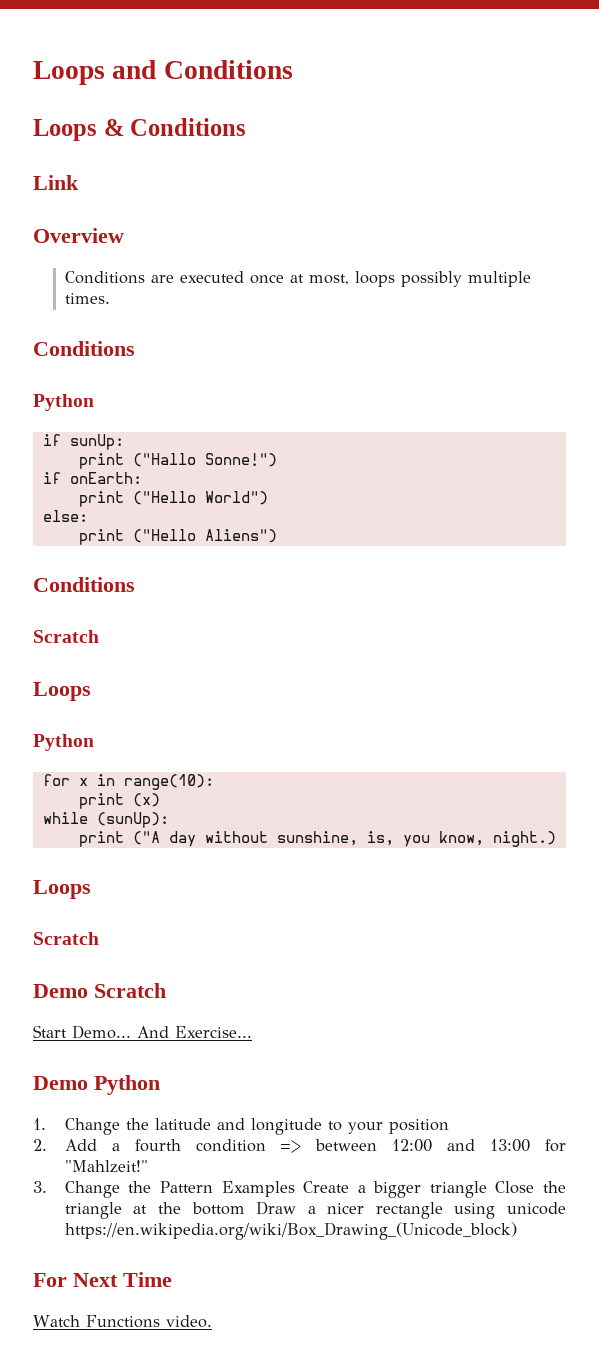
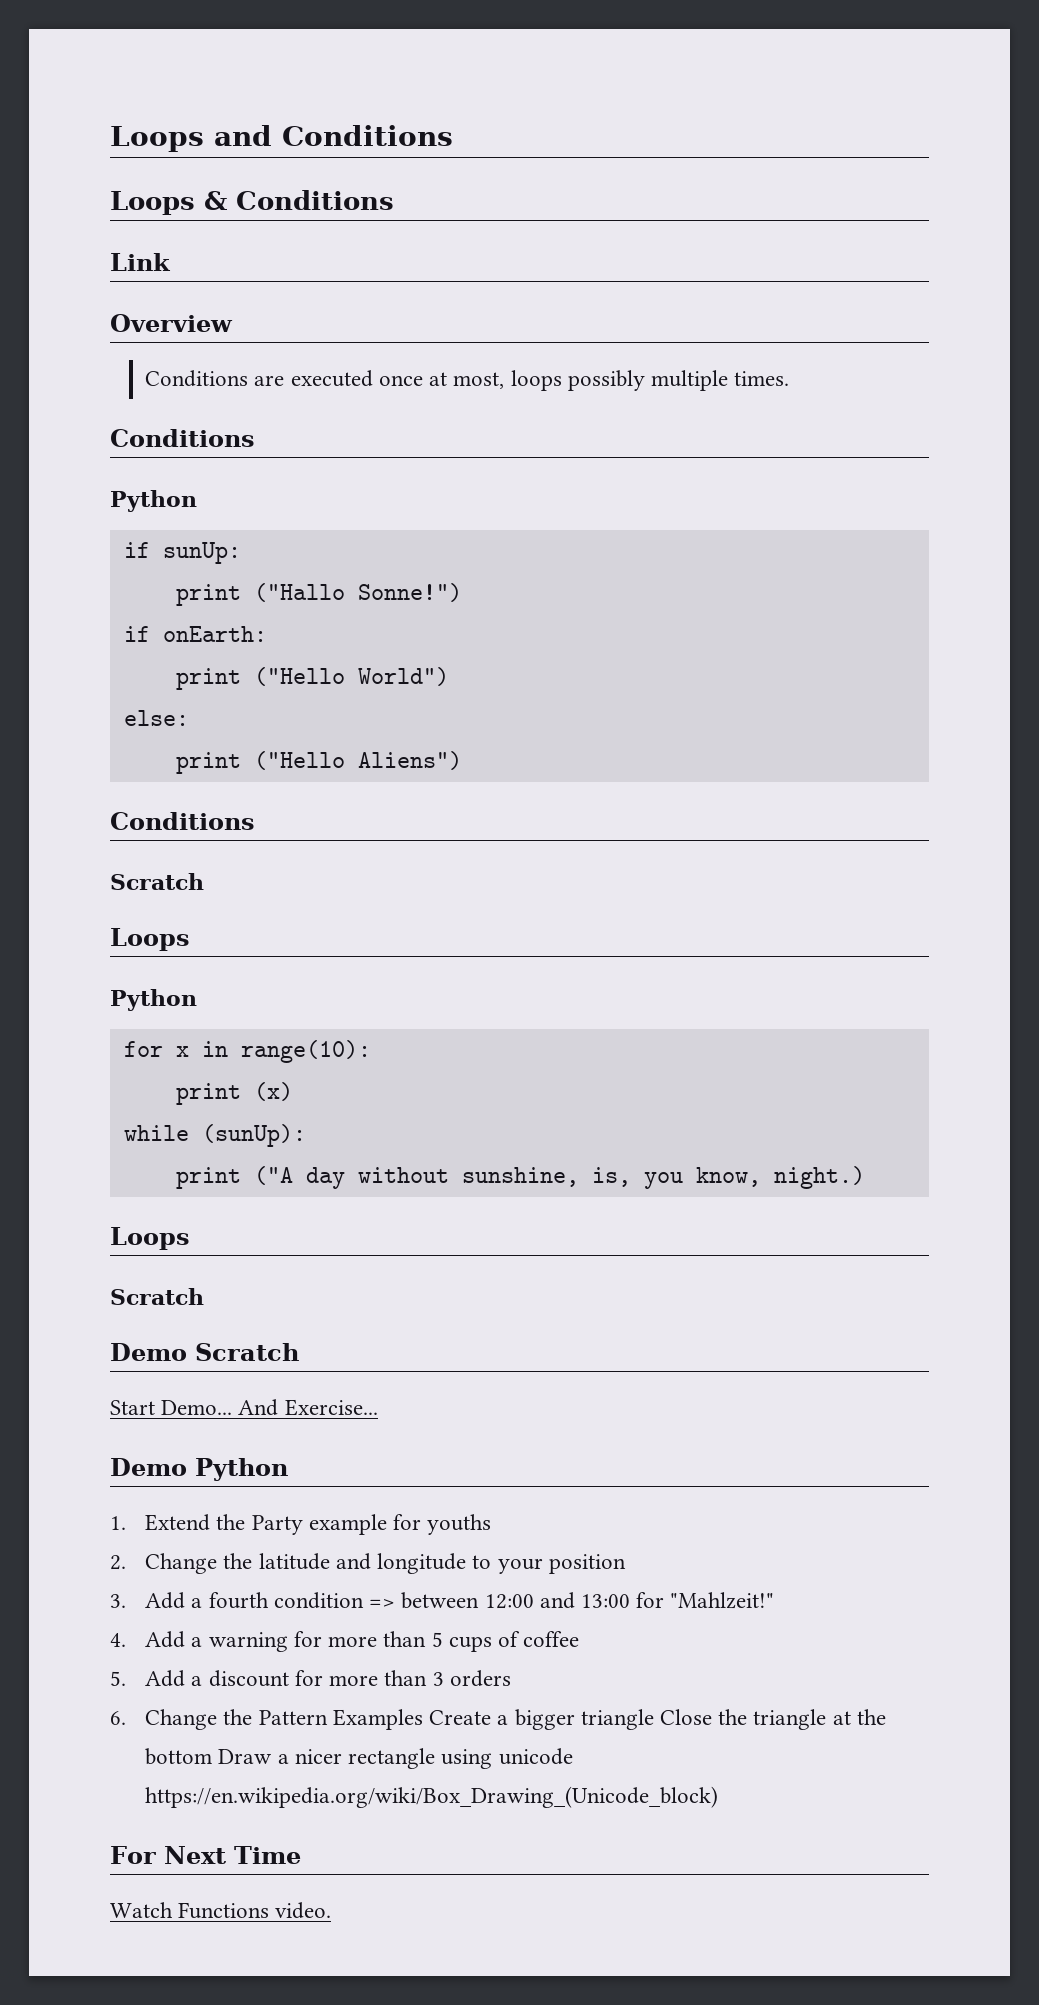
(46, 1124) none -> [145,1514,492,1535] [110,1555,126,1570] Extend the Party example for youths // 2.
[33,1139,47,1151] 2. -> [110,1594,126,1608] 3.
[33,1181,47,1193] 3. -> [110,1631,580,1652] [110,1670,511,1687] [110,1711,126,1725] 4. Add a warning for more than 5 cups of coffee // 5. Add a discount for more than 3 orders // 6.

